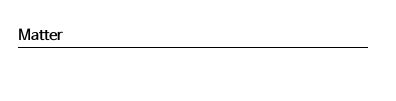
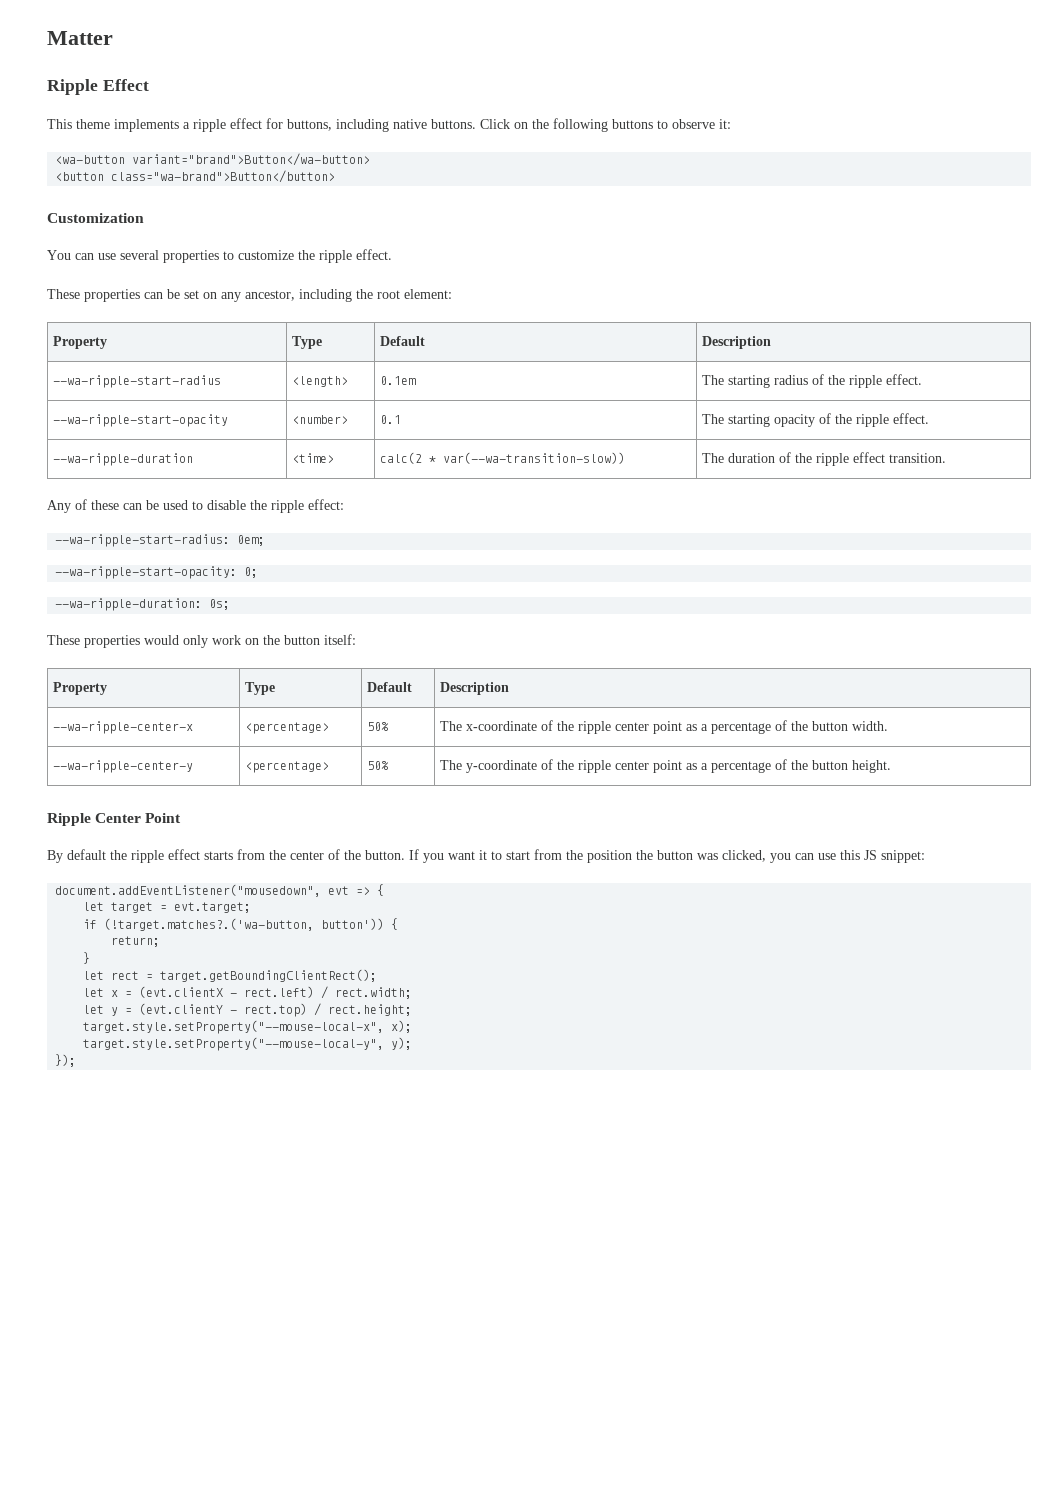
(63, 34) none -> [47,79,149,95] [47,118,731,132] [55,153,371,166] [55,170,336,183] [47,213,144,223] [47,249,392,263] [47,289,452,302] [53,336,108,349] [292,336,323,349] [380,336,426,346] [702,336,772,349] [53,375,222,388] [292,376,349,387] [380,376,417,385] [702,374,923,388] [53,414,229,427] [292,415,349,424] [380,415,402,424] [702,413,930,427] [53,453,194,466] [292,453,335,463] [380,452,626,464] [702,452,947,466] [47,499,344,513] [55,534,266,547] [55,566,259,579] [55,598,231,611] [47,634,356,648] [53,682,108,695] [245,682,276,695] [367,682,413,692] [440,682,510,695] [53,721,194,734] [245,722,330,734] [367,722,390,731] [440,720,889,734] [53,760,194,773] [245,761,330,773] [367,761,390,770] [440,759,892,773] [47,813,182,826] [47,849,925,863] [55,884,385,897] [83,902,252,913] [83,918,399,931] [111,936,161,947] [83,952,91,964] [83,969,378,982] [83,986,413,999] [83,1003,413,1017] [83,1020,413,1034] [83,1037,413,1051] [55,1054,77,1067] // Ripple Effect // This theme implements a ripple effect for buttons, including native buttons. Click on the following buttons to observe it: // <wa-button variant="brand">Button</wa-button> // <button class="wa-brand">Button</button> // Customization // You can use several properties to customize the ripple effect. // These properties can be set on any ancestor, including the root element: // Property | Type | Default | Description // --wa-ripple-start-radius | <length> | 0.1em | The starting radius of the ripple effect. // --wa-ripple-start-opacity | <number> | 0.1 | The starting opacity of the ripple effect. // --wa-ripple-duration | <time> | calc(2 * var(--wa-transition-slow)) | The duration of the ripple effect transition. // Any of these can be used to disable the ripple effect: // --wa-ripple-start-radius: 0em; // --wa-ripple-start-opacity: 0; // --wa-ripple-duration: 0s; // These properties would only work on the button itself: // Property | Type | Default | Description // --wa-ripple-center-x | <percentage> | 50% | The x-coordinate of the ripple center point as a percentage of the button width. // --wa-ripple-center-y | <percentage> | 50% | The y-coordinate of the ripple center point as a percentage of the button height. // Ripple Center Point // By default the ripple effect starts from the center of the button. If you want it to start from the position the button was clicked, you can use this JS snippet: // document.addEventListener("mousedown", evt => { // let target = evt.target; // if (!target.matches?.('wa-button, button')) { // return; // } // let rect = target.getBoundingClientRect(); // let x = (evt.clientX - rect.left) / rect.width; // let y = (evt.clientY - rect.top) / rect.height; // target.style.setProperty("--mouse-local-x", x); // target.style.setProperty("--mouse-local-y", y); // });

